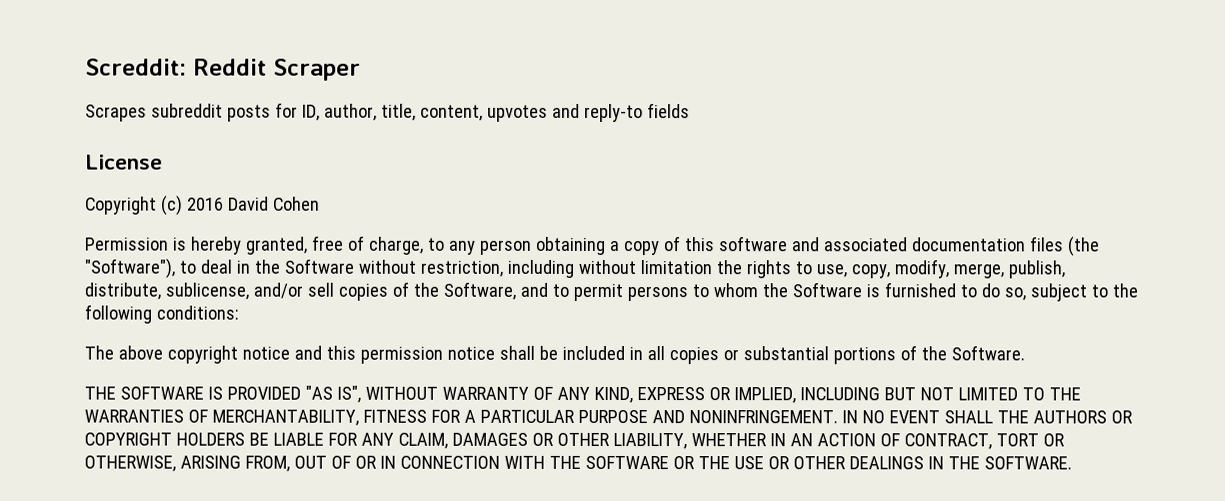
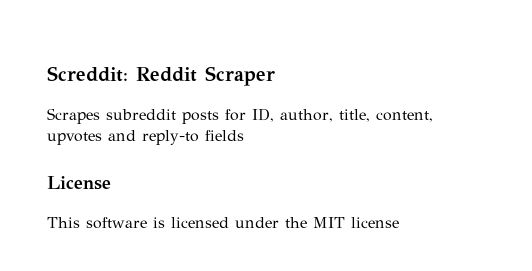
[85,195,320,216] [84,235,1100,257] [84,258,1065,279] [84,281,1138,302] [84,304,239,324] [84,345,1025,365] [84,385,1081,404] [84,409,1133,426] [84,432,1065,450] [84,455,1072,472] Copyright (c) 2016 David Cohen // Permission is hereby granted, free of charge, to any person obtaining a copy of this software and associated documentation files (the "Software"), to deal in the Software without restriction, including without limitation the rights to use, copy, modify, merge, publish, distribute, sublicense, and/or sell copies of the Software, and to permit persons to whom the Software is furnished to do so, subject to the following conditions: // The above copyright notice and this permission notice shall be included in all copies or substantial portions of the Software. // THE SOFTWARE IS PROVIDED "AS IS", WITHOUT WARRANTY OF ANY KIND, EXPRESS OR IMPLIED, INCLUDING BUT NOT LIMITED TO THE WARRANTIES OF MERCHANTABILITY, FITNESS FOR A PARTICULAR PURPOSE AND NONINFRINGEMENT. IN NO EVENT SHALL THE AUTHORS OR COPYRIGHT HOLDERS BE LIABLE FOR ANY CLAIM, DAMAGES OR OTHER LIABILITY, WHETHER IN AN ACTION OF CONTRACT, TORT OR OTHERWISE, ARISING FROM, OUT OF OR IN CONNECTION WITH THE SOFTWARE OR THE USE OR OTHER DEALINGS IN THE SOFTWARE. -> [47,217,399,229] This software is licensed under the MIT license

